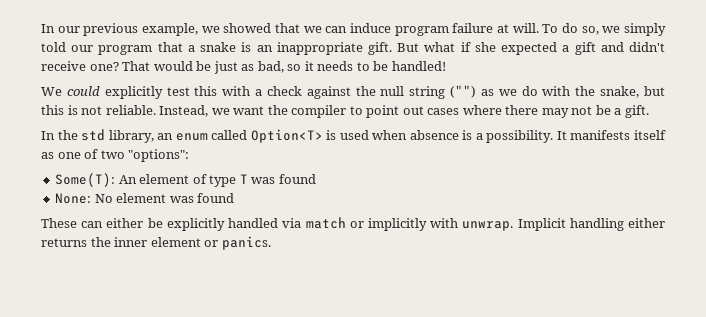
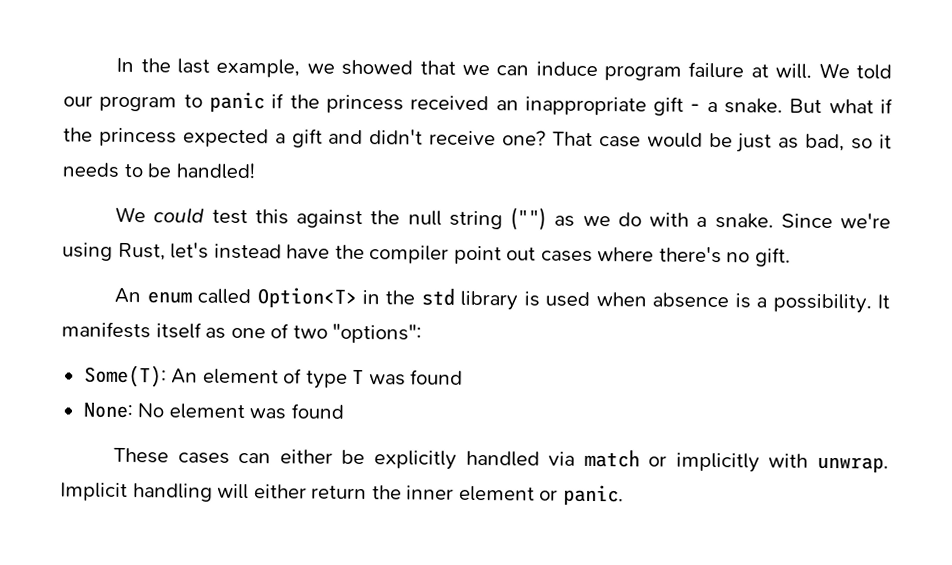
[41,23,139,36] In our previous -> [116,57,210,74] In the last
[542,23,666,36] [41,42,392,55] To do so, we simply told our program that a snake is an inappropriate gift. -> [818,62,893,80] [63,91,784,116] We told our program to panic if the princess received an inappropriate gift - a snake.
[474,42,496,52] she -> [63,127,177,147] the princess
(151, 66) none -> [598,136,641,148] case
[104,86,163,99] explicitly -> (205, 215) none
[222,86,302,96] with a check -> (289, 217) none
[575,86,666,98] [41,105,265,117] the snake, but this is not reliable. Instead, we want -> [696,213,891,229] [62,242,331,261] a snake. Since we're using Rust, let's instead have
[349,106,363,115] to -> (450, 254) none
[505,105,649,118] [41,129,323,143] there may not be a gift. // In the std library, an enum called Option<T> -> [658,246,791,267] [114,287,519,311] there's no gift. // An enum called Option<T> in the std library
(77, 223) none -> [177,452,230,464] cases
[628,218,665,228] [41,238,87,247] either returns -> [217,483,368,500] will either return
[221,236,271,250] panics. -> [562,484,624,506] panic.

